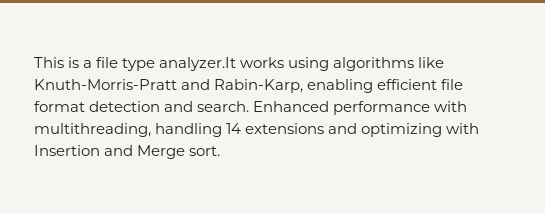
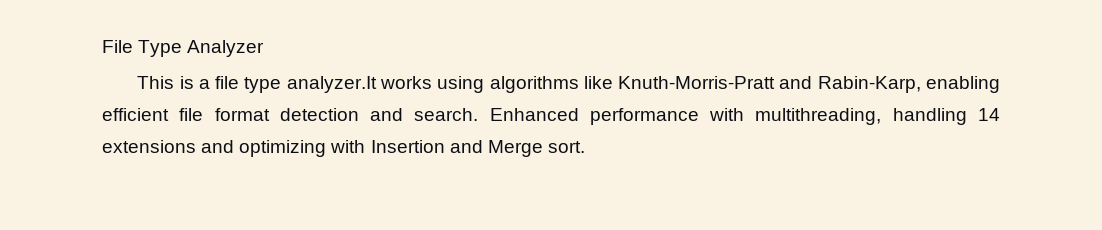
(34, 62) none -> [102,40,265,57] File Type Analyzer //

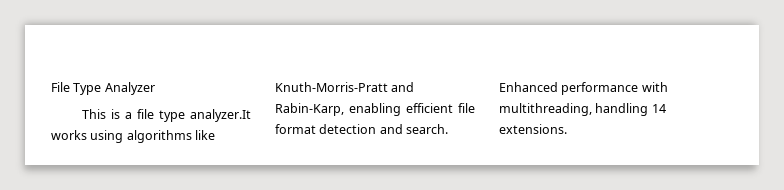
[102,140,585,157] extensions and optimizing with Insertion and Merge sort. -> [499,124,567,134] extensions.

